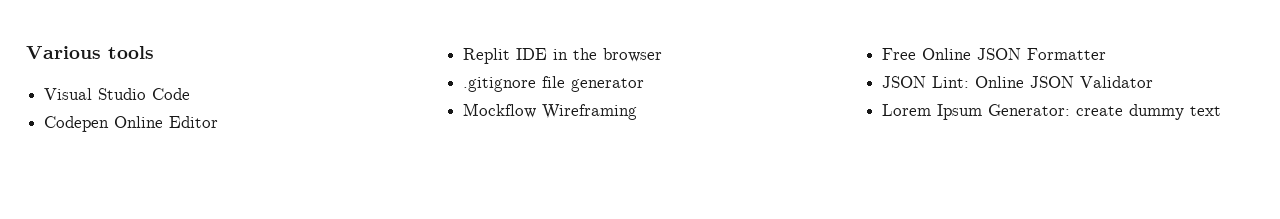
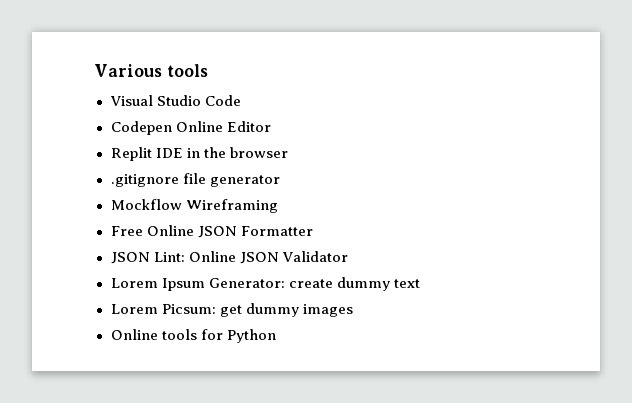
(1222, 111) none -> [110,303,353,317] [110,329,276,343] // Lorem Picsum: get dummy images // Online tools for Python

